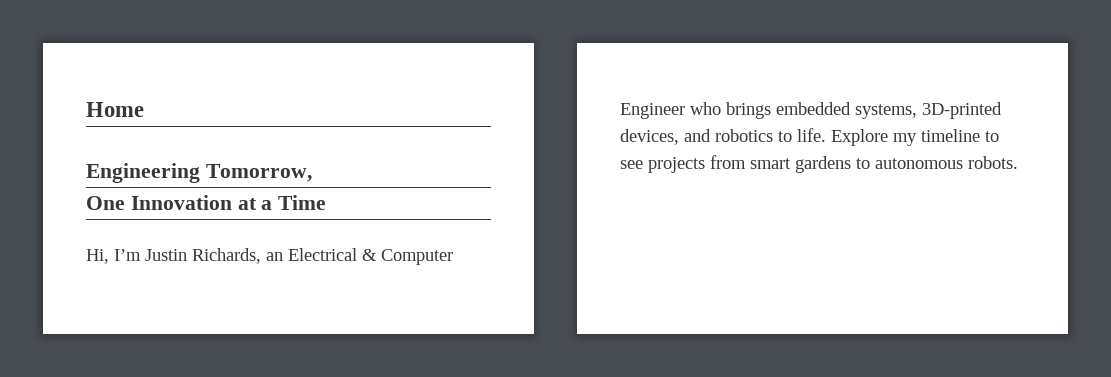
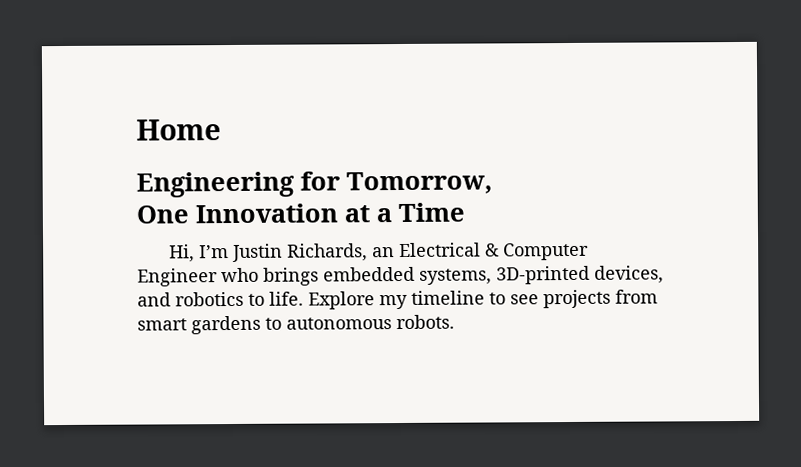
(200, 173) none -> [300,171,340,191] for

